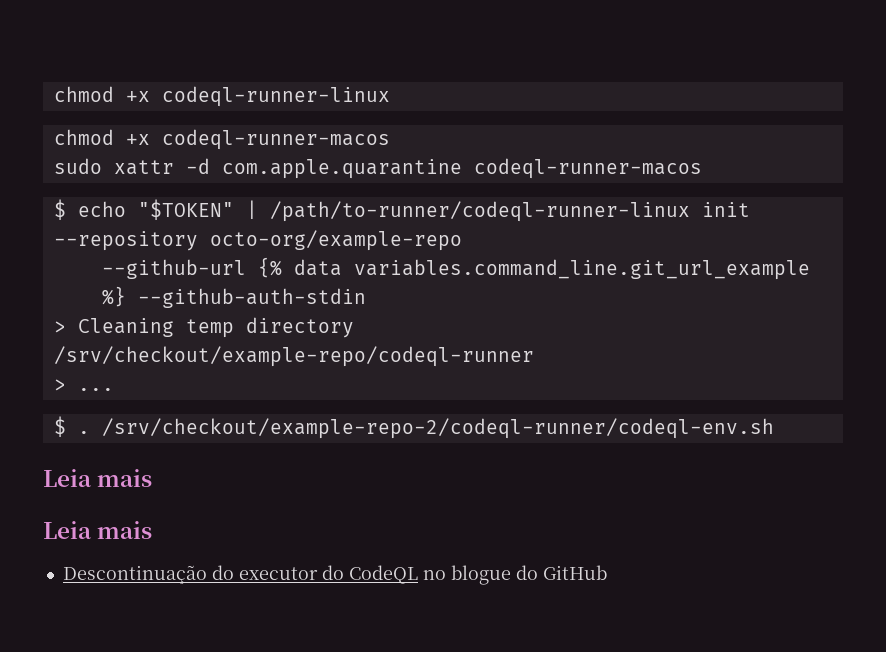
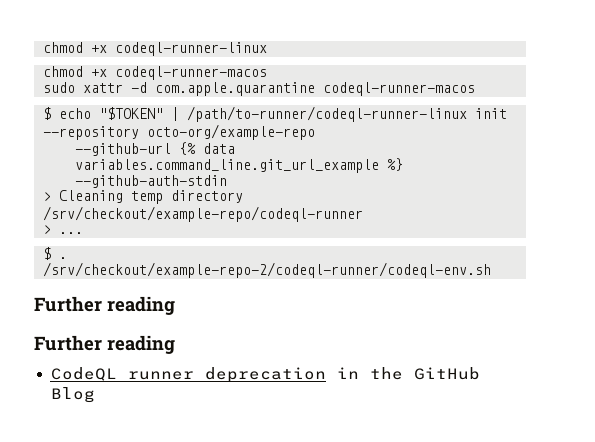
[43,469,153,487] [43,521,153,539] [62,565,607,585] Leia mais // Leia mais // Descontinuação do executor do CodeQL no blogue do GitHub -> [34,296,175,315] [34,335,175,354] [50,367,480,383] [50,387,95,403] Further reading // Further reading // CodeQL runner deprecation in the GitHub Blog

